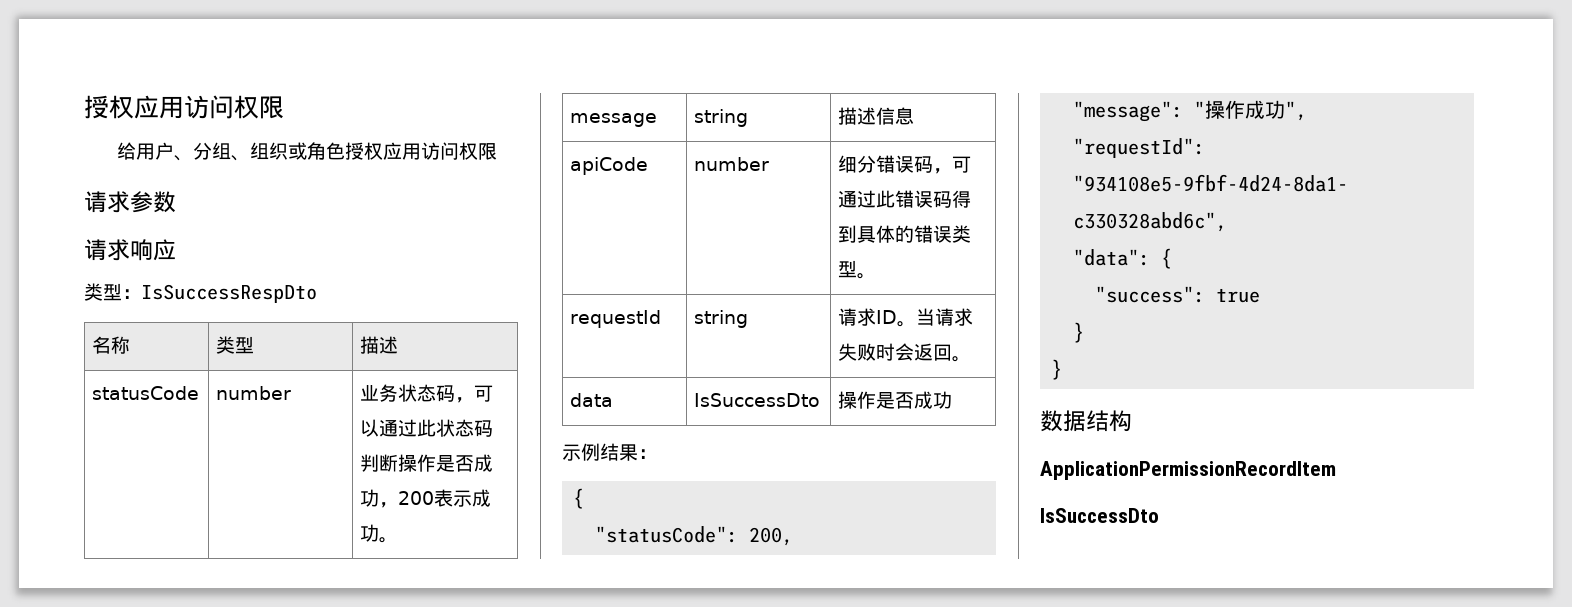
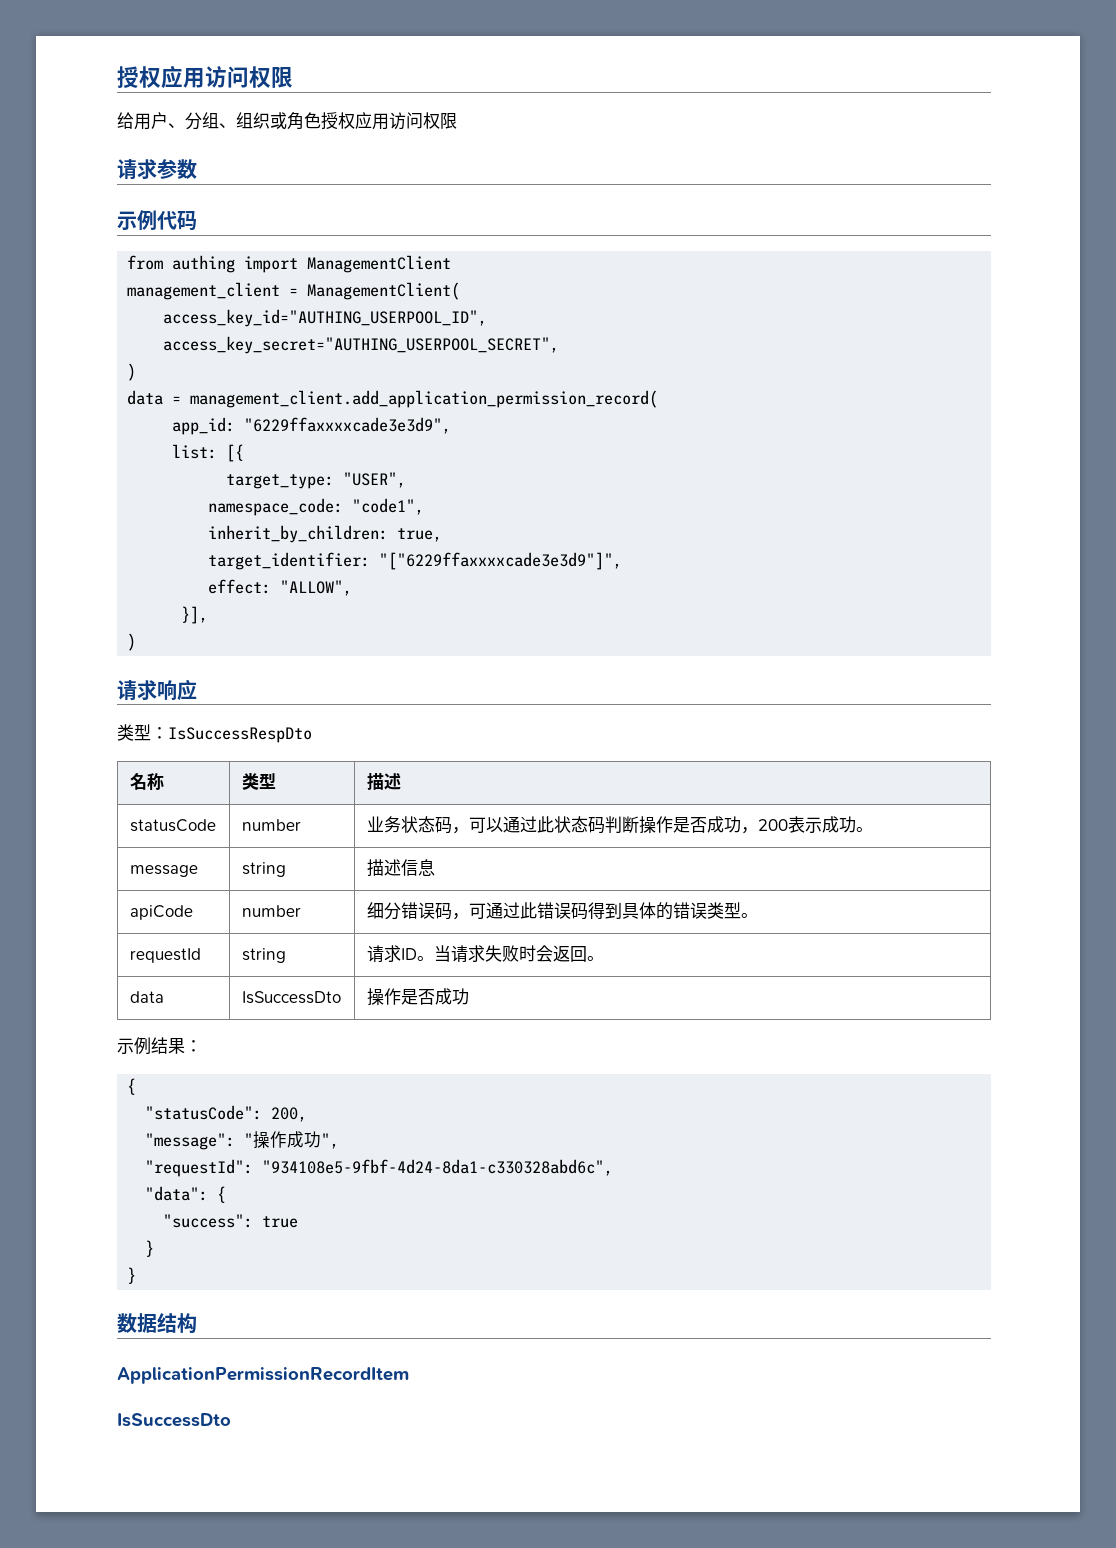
(176, 202) none -> [117,210,197,231] [127,255,452,273] [127,282,461,300] [163,309,488,327] [163,336,560,354] [127,363,137,381] [127,390,659,408] [172,417,452,435] [172,444,245,462] [226,472,407,489] [208,498,425,516] [208,525,443,543] [208,552,623,570] [208,579,353,596] [181,606,209,624] [127,633,137,651] // 示例代码 // from authing import ManagementClient // management_client = ManagementClient( // access_key_id="AUTHING_USERPOOL_ID", // access_key_secret="AUTHING_USERPOOL_SECRET", // ) // data = management_client.add_application_permission_record( // app_id: "6229ffaxxxxcade3e3d9", // list: [{ // target_type: "USER", // namespace_code: "code1", // inherit_by_children: true, // target_identifier: "["6229ffaxxxxcade3e3d9"]", // effect: "ALLOW", // }], // )

